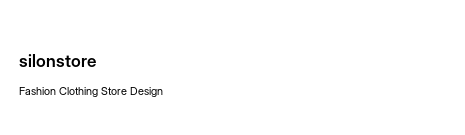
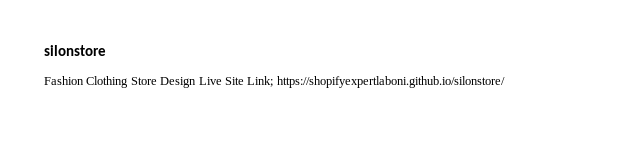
(163, 92) none -> [198,76,505,88] Live Site Link; https://shopifyexpertlaboni.github.io/silonstore/

